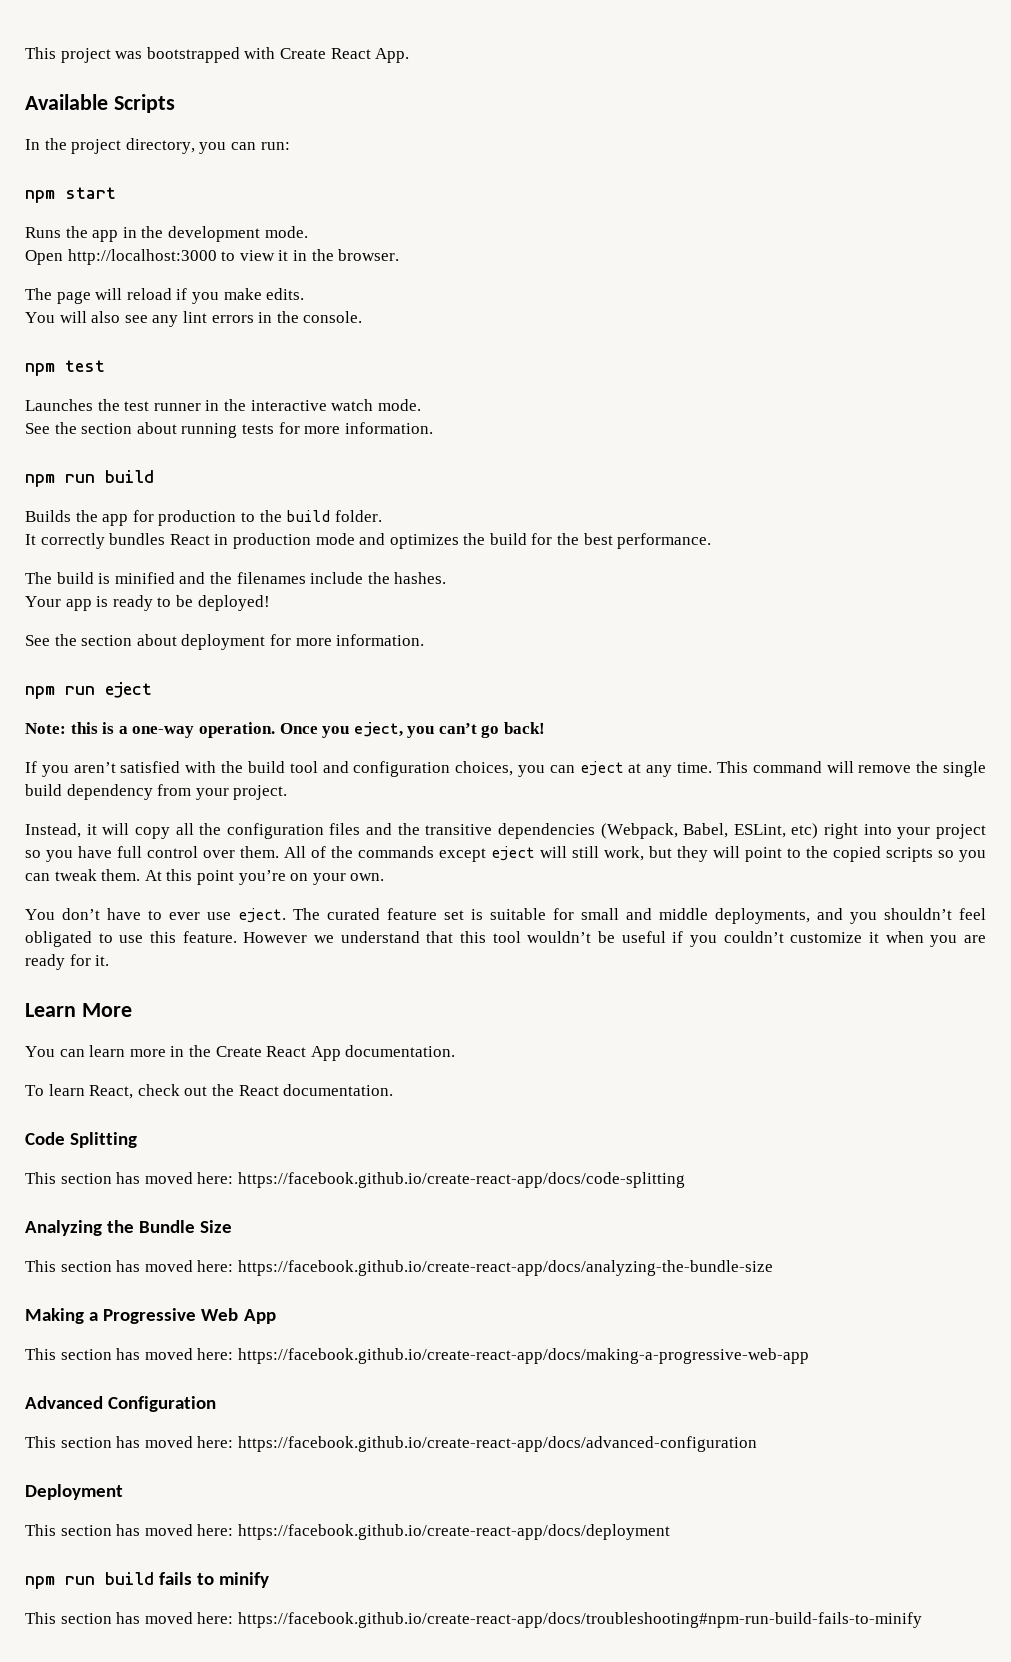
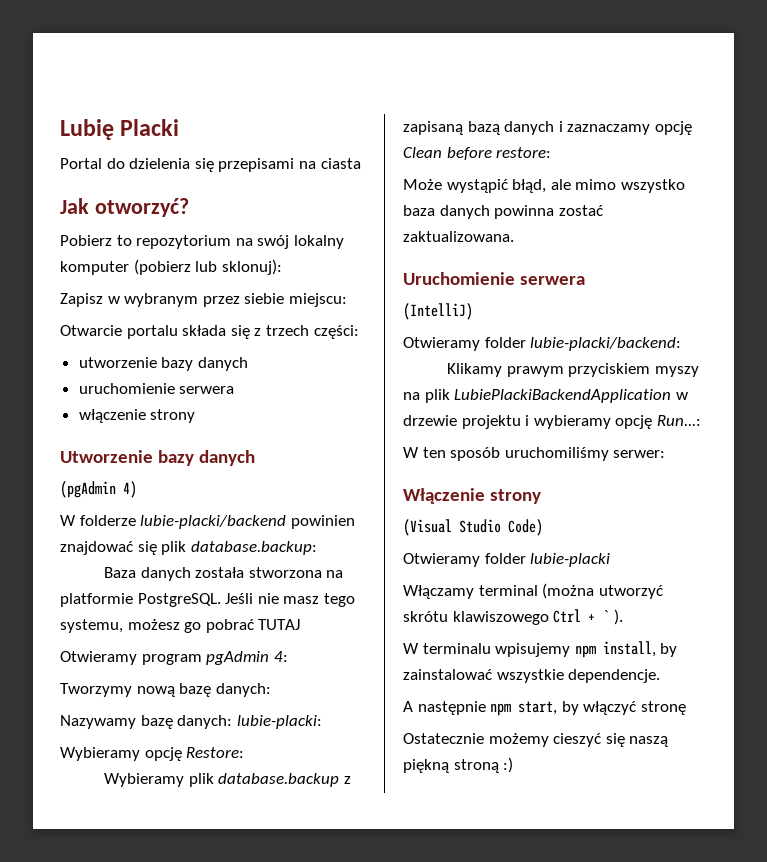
[25,47,410,63] [25,94,175,113] [25,138,290,154] [25,187,116,203] [25,226,308,242] [25,249,400,265] [25,288,305,304] [25,311,363,327] [25,360,105,376] [25,399,421,411] [25,422,433,438] [25,470,154,487] [25,510,382,526] [25,533,712,549] [25,572,447,584] [25,595,270,611] [25,634,425,650] [25,682,152,699] [25,722,546,738] [25,761,987,777] [25,784,288,800] [25,823,987,839] [25,846,986,862] [25,869,385,885] [25,908,986,924] [25,931,986,947] [25,954,110,970] [25,1003,132,1017] [25,1045,456,1061] [25,1084,394,1099] [25,1132,138,1148] [25,1172,685,1188] [25,1220,233,1236] [25,1260,773,1276] [25,1308,276,1324] [25,1348,809,1364] [25,1396,217,1412] [25,1436,757,1452] [25,1484,123,1500] [25,1524,670,1540] [25,1572,270,1589] [25,1612,922,1628] This project was bootstrapped with Create React App. // Available Scripts // In the project directory, you can run: // npm start // Runs the app in the development mode. // Open http://localhost:3000 to view it in the browser. // The page will reload if you make edits. // You will also see any lint errors in the console. // npm test // Launches the test runner in the interactive watch mode. // See the section about running tests for more information. // npm run build // Builds the app for production to the build folder. // It correctly bundles React in production mode and optimizes the build for the best performance. // The build is minified and the filenames include the hashes. // Your app is ready to be deployed! // See the section about deployment for more information. // npm run eject // Note: this is a one-way operation. Once you eject, you can’t go back! // If you aren’t satisfied with the build tool and configuration choices, you can eject at any time. This command will remove the single build dependency from your project. // Instead, it will copy all the configuration files and the transitive dependencies (Webpack, Babel, ESLint, etc) right into your project so you have full control over them. All of the commands except eject will still work, but they will point to the copied scripts so you can tweak them. At this point you’re on your own. // You don’t have to ever use eject. The curated feature set is suitable for small and middle deployments, and you shouldn’t feel obligated to use this feature. However we understand that this tool wouldn’t be useful if you couldn’t customize it when you are ready for it. // Learn More // You can learn more in the Create React App documentation. // To learn React, check out the React documentation. // Code Splitting // This section has moved here: https://facebook.github.io/create-react-app/docs/code-splitting // Analyzing the Bundle Size // This section has moved here: https://facebook.github.io/create-react-app/docs/analyzing-the-bundle-size // Making a Progressive Web App // This section has moved here: https://facebook.github.io/create-react-app/docs/making-a-progressive-web-app // Advanced Configuration // This section has moved here: https://facebook.github.io/create-react-app/docs/advanced-configuration // Deployment // This section has moved here: https://facebook.github.io/create-react-app/docs/deployment // npm run build fails to minify // This section has moved here: https://facebook.github.io/create-react-app/docs/troubleshooting#npm-run-build-fails-to-minify -> [60,119,180,140] [60,158,361,172] [60,198,189,217] [60,235,344,249] [60,259,282,275] [60,293,347,307] [60,325,359,339] [78,357,248,371] [78,383,235,394] [78,409,196,423] [60,450,256,466] [60,481,137,498] [60,515,355,529] [60,541,317,555] [103,567,344,581] [60,593,355,607] [60,619,301,633] [60,651,288,665] [60,683,271,697] [60,715,322,729] [60,747,245,761] [103,773,351,787] [403,121,692,135] [403,147,552,160] [403,179,685,193] [403,205,603,219] [403,231,514,242] [403,272,586,285] [403,303,473,320] [403,337,682,351] [446,363,699,377] [403,389,688,403] [403,415,701,429] [403,447,666,461] [403,488,542,504] [403,519,543,536] [403,553,611,567] [403,583,663,599] [403,609,623,625] [403,641,678,658] [403,669,661,683] [403,701,686,716] [403,733,669,747] [403,757,514,773] Lubię Placki // Portal do dzielenia się przepisami na ciasta // Jak otworzyć? // Pobierz to repozytorium na swój lokalny komputer (pobierz lub sklonuj): // Zapisz w wybranym przez siebie miejscu: // Otwarcie portalu składa się z trzech części: // utworzenie bazy danych // uruchomienie serwera // włączenie strony // Utworzenie bazy danych // (pgAdmin 4) // W folderze lubie-placki/backend powinien znajdować się plik database.backup: // Baza danych została stworzona na platformie PostgreSQL. Jeśli nie masz tego systemu, możesz go pobrać TUTAJ // Otwieramy program pgAdmin 4: // Tworzymy nową bazę danych: // Nazywamy bazę danych: lubie-placki: // Wybieramy opcję Restore: // Wybieramy plik database.backup z zapisaną bazą danych i zaznaczamy opcję Clean before restore: // Może wystąpić błąd, ale mimo wszystko baza danych powinna zostać zaktualizowana. // Uruchomienie serwera // (IntelliJ) // Otwieramy folder lubie-placki/backend: // Klikamy prawym przyciskiem myszy na plik LubiePlackiBackendApplication w drzewie projektu i wybieramy opcję Run...: // W ten sposób uruchomiliśmy serwer: // Włączenie strony // (Visual Studio Code) // Otwieramy folder lubie-placki // Włączamy terminal (można utworzyć skrótu klawiszowego Ctrl + ` ). // W terminalu wpisujemy npm install, by zainstalować wszystkie dependencje. // A następnie npm start, by włączyć stronę // Ostatecznie możemy cieszyć się naszą piękną stroną :)

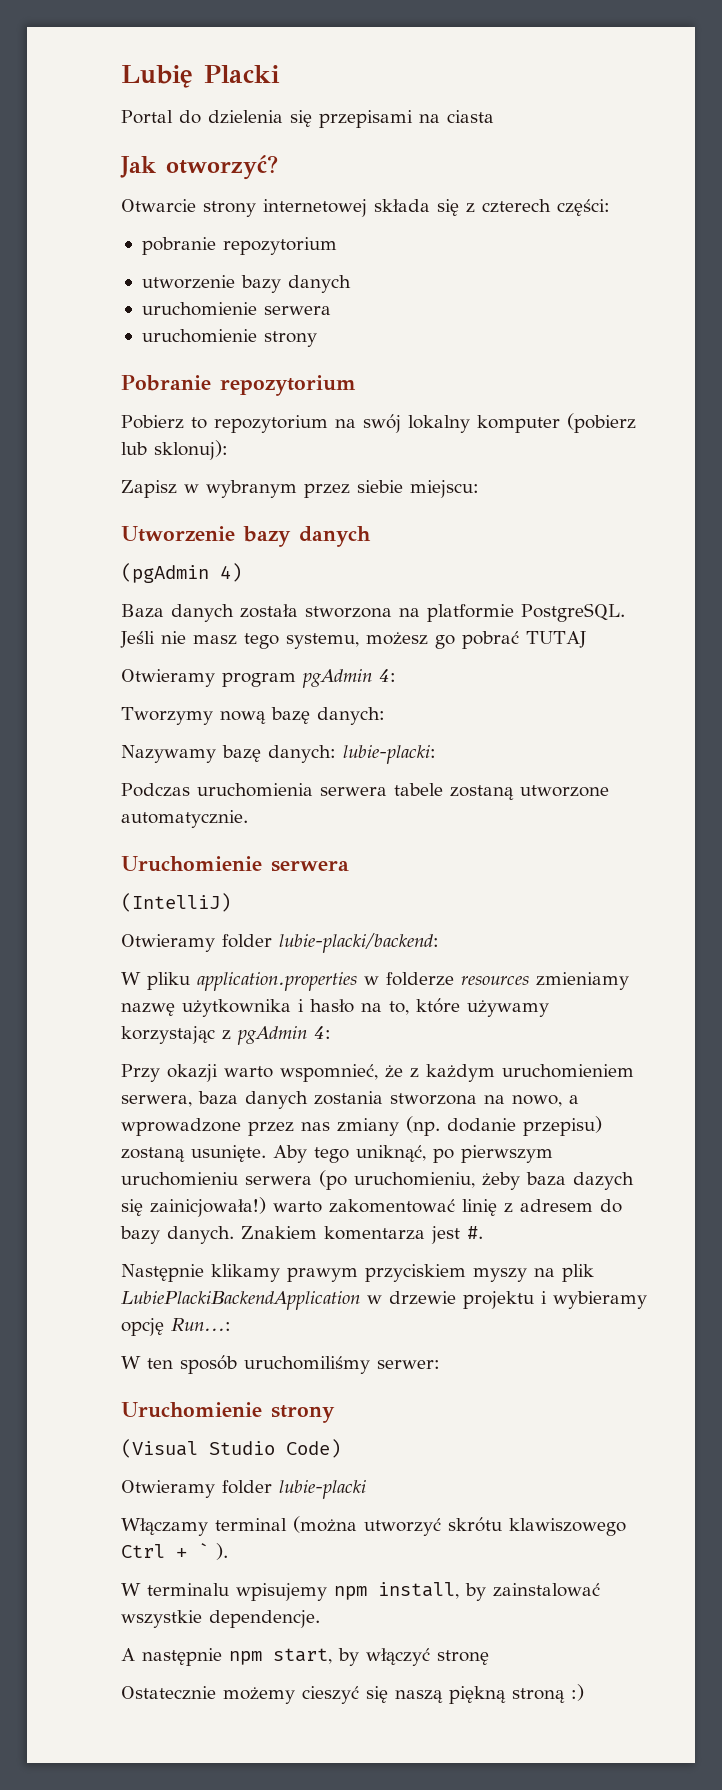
(189, 207) none -> [121,199,610,217] [141,237,337,255] [141,275,351,293] [141,302,331,316] [141,329,317,347] [121,375,356,396] // Otwarcie strony internetowej składa się z czterech części: // pobranie repozytorium // utworzenie bazy danych // uruchomienie serwera // uruchomienie strony // Pobranie repozytorium
[60,325,359,339] [78,357,248,371] [78,383,235,394] [78,409,196,423] // Otwarcie portalu składa się z trzech części: // utworzenie bazy danych // uruchomienie serwera // włączenie strony -> (479, 489) none
[60,515,355,529] [60,541,317,555] // W folderze lubie-placki/backend powinien znajdować się plik database.backup: -> (242, 572) none
[60,747,245,761] [103,773,351,787] [403,121,692,135] [403,147,552,160] [403,179,685,193] [403,205,603,219] [403,231,514,242] Wybieramy opcję Restore: // Wybieramy plik database.backup z zapisaną bazą danych i zaznaczamy opcję Clean before restore: // Może wystąpić błąd, ale mimo wszystko baza danych powinna zostać zaktualizowana. -> [121,783,609,800] [121,810,248,828] Podczas uruchomienia serwera tabele zostaną utworzone automatycznie.
[446,363,502,377] Klikamy -> [121,972,629,991] [121,998,549,1017] [121,1026,331,1045] [121,1064,634,1082] [121,1091,579,1109] [121,1116,602,1136] [121,1145,553,1163] [121,1170,634,1190] [121,1197,622,1217] [120,1226,483,1244] [121,1264,280,1282] W pliku application.properties w folderze resources zmieniamy nazwę użytkownika i hasło na to, które używamy korzystając z pgAdmin 4: // Przy okazji warto wspomnieć, że z każdym uruchomieniem serwera, baza danych zostania stworzona na nowo, a wprowadzone przez nas zmiany (np. dodanie przepisu) zostaną usunięte. Aby tego uniknąć, po pierwszym uruchomieniu serwera (po uruchomieniu, żeby baza dazych się zainicjowała!) warto zakomentować linię z adresem do bazy danych. Znakiem komentarza jest #. // Następnie klikamy
[403,488,485,504] Włączenie -> [121,1402,262,1418] Uruchomienie

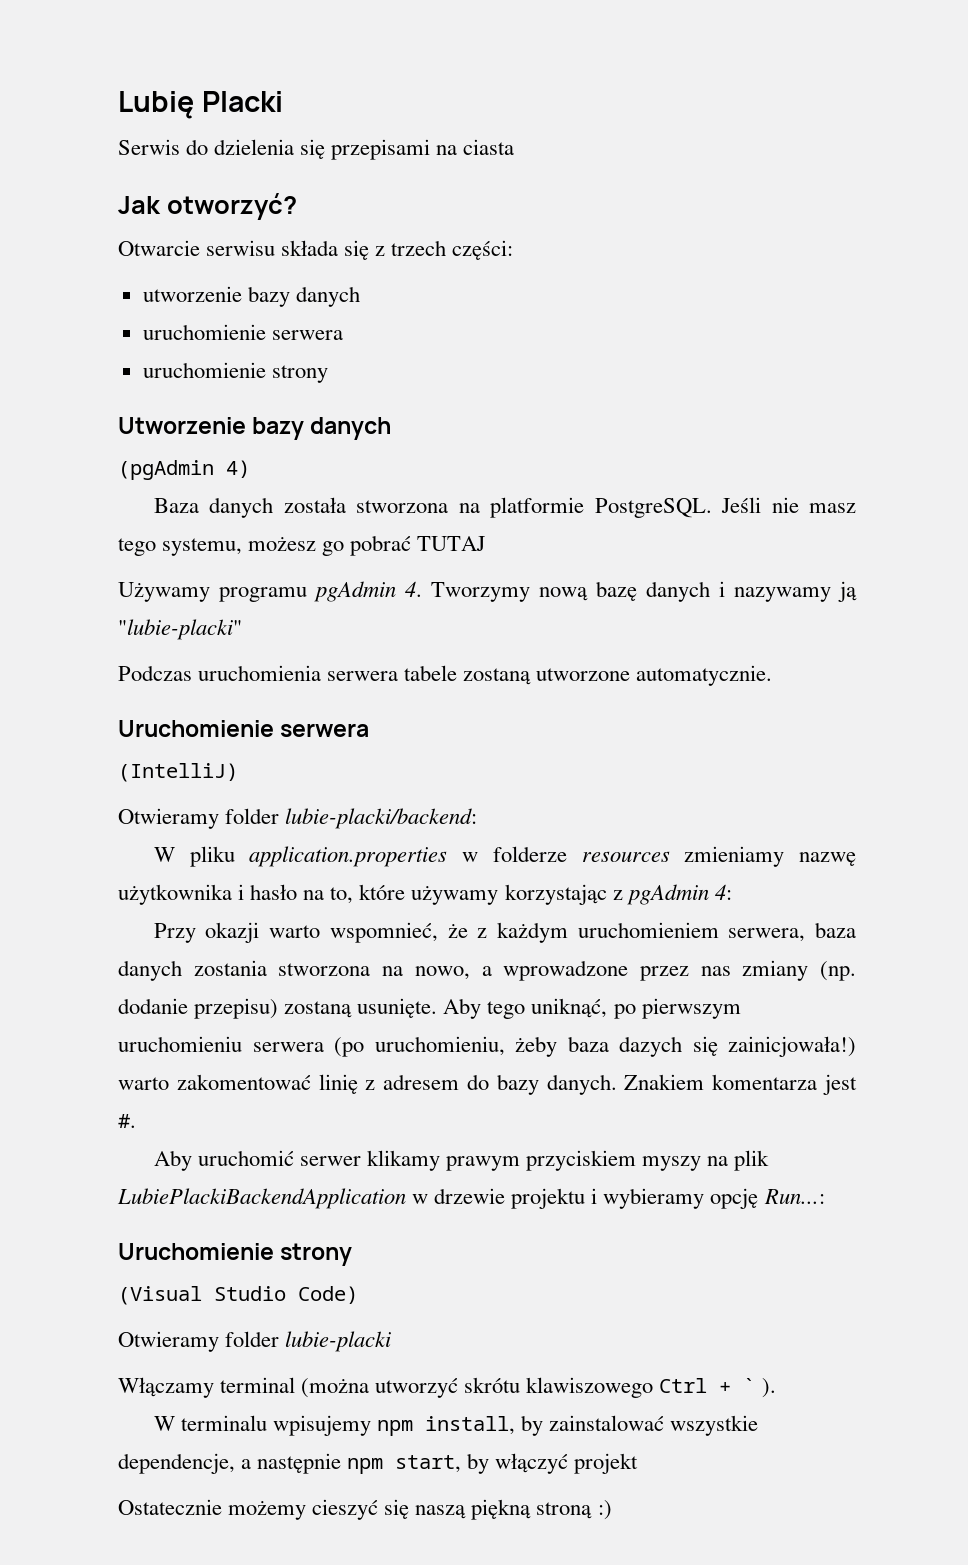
[121,110,173,124] Portal -> [118,139,180,155] Serwis
[203,199,367,217] strony internetowej -> [206,240,276,256] serwisu
[482,199,551,213] czterech -> [391,240,447,256] trzech
[141,237,337,255] // pobranie repozytorium -> (514, 250) none
[121,375,356,396] [121,413,636,433] [121,440,228,460] [121,480,479,498] // Pobranie repozytorium // Pobierz to repozytorium na swój lokalny komputer (pobierz lub sklonuj): // Zapisz w wybranym przez siebie miejscu: -> (328, 374) none
[121,669,396,688] [121,707,385,725] [121,745,436,764] Otwieramy program pgAdmin 4: // Tworzymy nową bazę danych: // Nazywamy bazę danych: lubie-placki: -> [118,581,857,602] [118,619,242,640] Używamy programu pgAdmin 4. Tworzymy nową bazę danych i nazywamy ją "lubie-placki"
[121,1264,204,1282] Następnie -> [153,1150,361,1171] Aby uruchomić serwer
[121,1355,440,1374] // W ten sposób uruchomiliśmy serwer: -> (825, 1196) none
[209,1610,320,1628] [121,1648,135,1661] dependencje. // A -> [118,1453,252,1474] dependencje, a
[437,1650,489,1665] stronę -> [574,1453,639,1474] projekt

